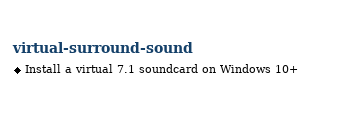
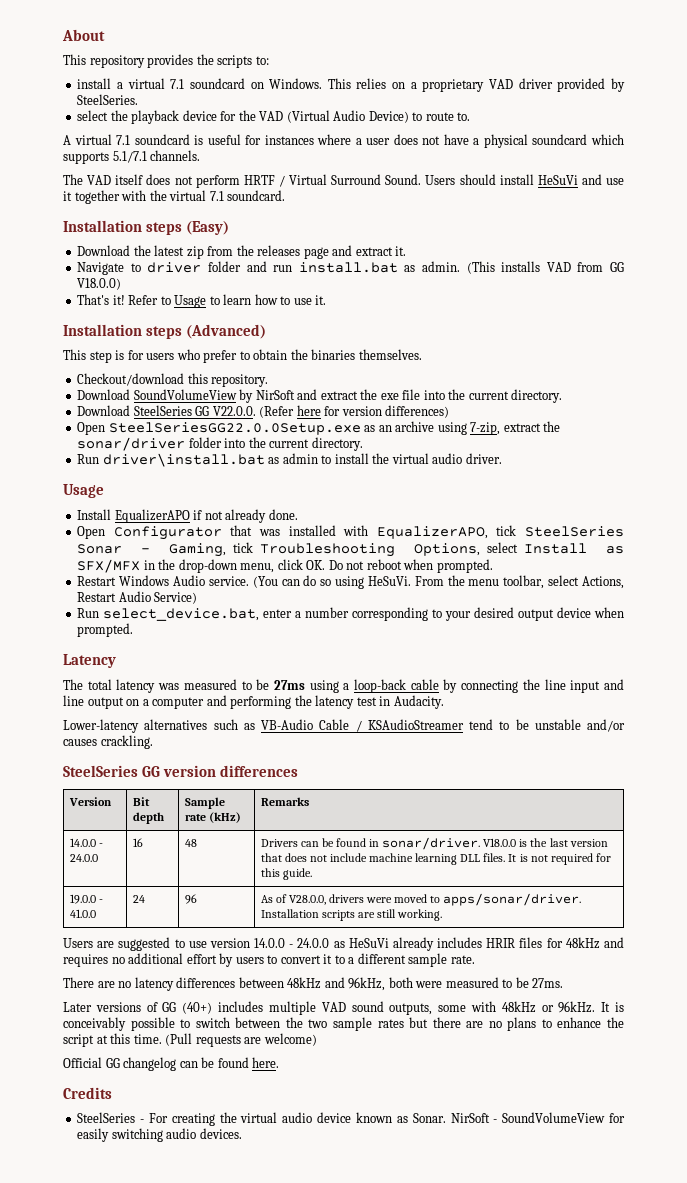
[12,42,193,53] [25,64,62,73] virtual-surround-sound // Install -> [62,29,105,41] [63,54,269,68] [77,78,112,89] About // This repository provides the scripts to: // install
[220,64,299,73] Windows 10+ -> [269,78,625,92] [77,94,139,105] [77,110,471,124] [63,134,625,148] [63,150,201,164] [63,174,624,188] [63,190,286,204] [63,220,229,235] [77,245,407,259] [77,261,625,275] [77,278,122,290] [77,294,327,308] [63,324,266,339] [63,349,422,363] [77,373,269,387] [77,389,563,403] [77,405,450,418] [77,421,561,435] [77,437,363,451] [77,453,502,467] [63,484,104,498] [77,509,298,523] [77,525,624,540] [77,542,624,557] [77,559,493,573] [77,575,625,589] [77,591,198,604] [77,607,625,621] [77,623,134,637] [63,654,116,668] [63,679,624,693] [63,695,444,709] [63,719,625,733] [63,735,153,749] [63,765,298,777] [68,797,112,806] [132,797,150,806] [132,812,164,824] [184,797,225,809] [184,812,241,823] [260,797,309,806] [69,838,103,847] [69,854,98,862] [132,838,143,847] [184,839,197,847] [260,837,608,850] [260,853,611,865] [260,868,312,880] [69,894,103,904] [69,909,96,918] [132,895,145,903] [184,894,197,904] [260,893,582,906] [260,909,442,921] [63,937,625,951] [63,953,475,967] [63,977,564,991] [63,1001,624,1015] [63,1017,624,1031] [63,1033,317,1047] [63,1057,280,1071] [63,1087,112,1099] [77,1112,626,1126] [77,1128,242,1142] Windows. This relies on a proprietary VAD driver provided by SteelSeries. // select the playback device for the VAD (Virtual Audio Device) to route to. // A virtual 7.1 soundcard is useful for instances where a user does not have a physical soundcard which supports 5.1/7.1 channels. // The VAD itself does not perform HRTF / Virtual Surround Sound. Users should install HeSuVi and use it together with the virtual 7.1 soundcard. // Installation steps (Easy) // Download the latest zip from the releases page and extract it. // Navigate to driver folder and run install.bat as admin. (This installs VAD from GG V18.0.0) // That's it! Refer to Usage to learn how to use it. // Installation steps (Advanced) // This step is for users who prefer to obtain the binaries themselves. // Checkout/download this repository. // Download SoundVolumeView by NirSoft and extract the exe file into the current directory. // Download SteelSeries GG V22.0.0. (Refer here for version differences) // Open SteelSeriesGG22.0.0Setup.exe as an archive using 7-zip, extract the sonar/driver folder into the current directory. // Run driver\install.bat as admin to install the virtual audio driver. // Usage // Install EqualizerAPO if not already done. // Open Configurator that was installed with EqualizerAPO, tick SteelSeries Sonar - Gaming, tick Troubleshooting Options, select Install as SFX/MFX in the drop-down menu, click OK. Do not reboot when prompted. // Restart Windows Audio service. (You can do so using HeSuVi. From the menu toolbar, select Actions, Restart Audio Service) // Run select_device.bat, enter a number corresponding to your desired output device when prompted. // Latency // The total latency was measured to be 27ms using a loop-back cable by connecting the line input and line output on a computer and performing the latency test in Audacity. // Lower-latency alternatives such as VB-Audio Cable / KSAudioStreamer tend to be unstable and/or causes crackling. // SteelSeries GG version differences // Version | Bit depth | Sample rate (kHz) | Remarks // 14.0.0 - 24.0.0 | 16 | 48 | Drivers can be found in sonar/driver. V18.0.0 is the last version that does not include machine learning DLL files. It is not required for this guide. // 19.0.0 - 41.0.0 | 24 | 96 | As of V28.0.0, drivers were moved to apps/sonar/driver. Installation scripts are still working. // Users are suggested to use version 14.0.0 - 24.0.0 as HeSuVi already includes HRIR files for 48kHz and requires no additional effort by users to convert it to a different sample rate. // There are no latency differences between 48kHz and 96kHz, both were measured to be 27ms. // Later versions of GG (40+) includes multiple VAD sound outputs, some with 48kHz or 96kHz. It is conceivably possible to switch between the two sample rates but there are no plans to enhance the script at this time. (Pull requests are welcome) // Official GG changelog can be found here. // Credits // SteelSeries - For creating the virtual audio device known as Sonar. NirSoft - SoundVolumeView for easily switching audio devices.

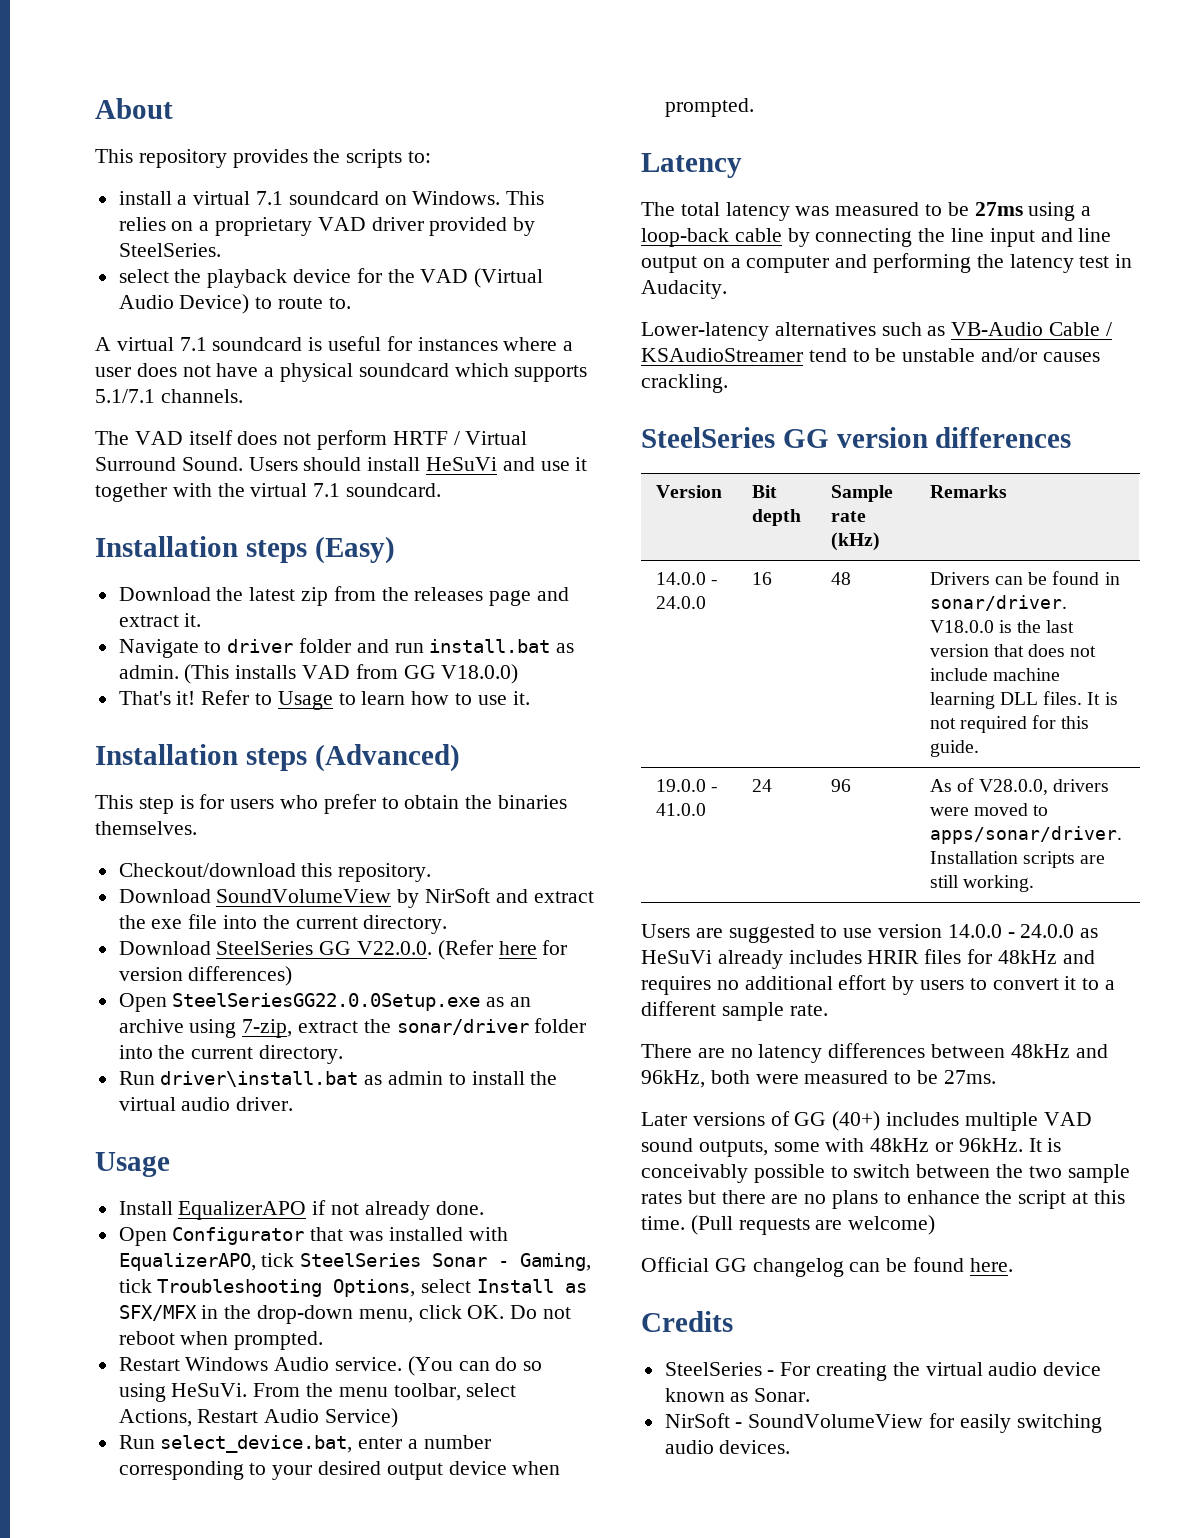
(446, 1118) none -> (811, 1395) //

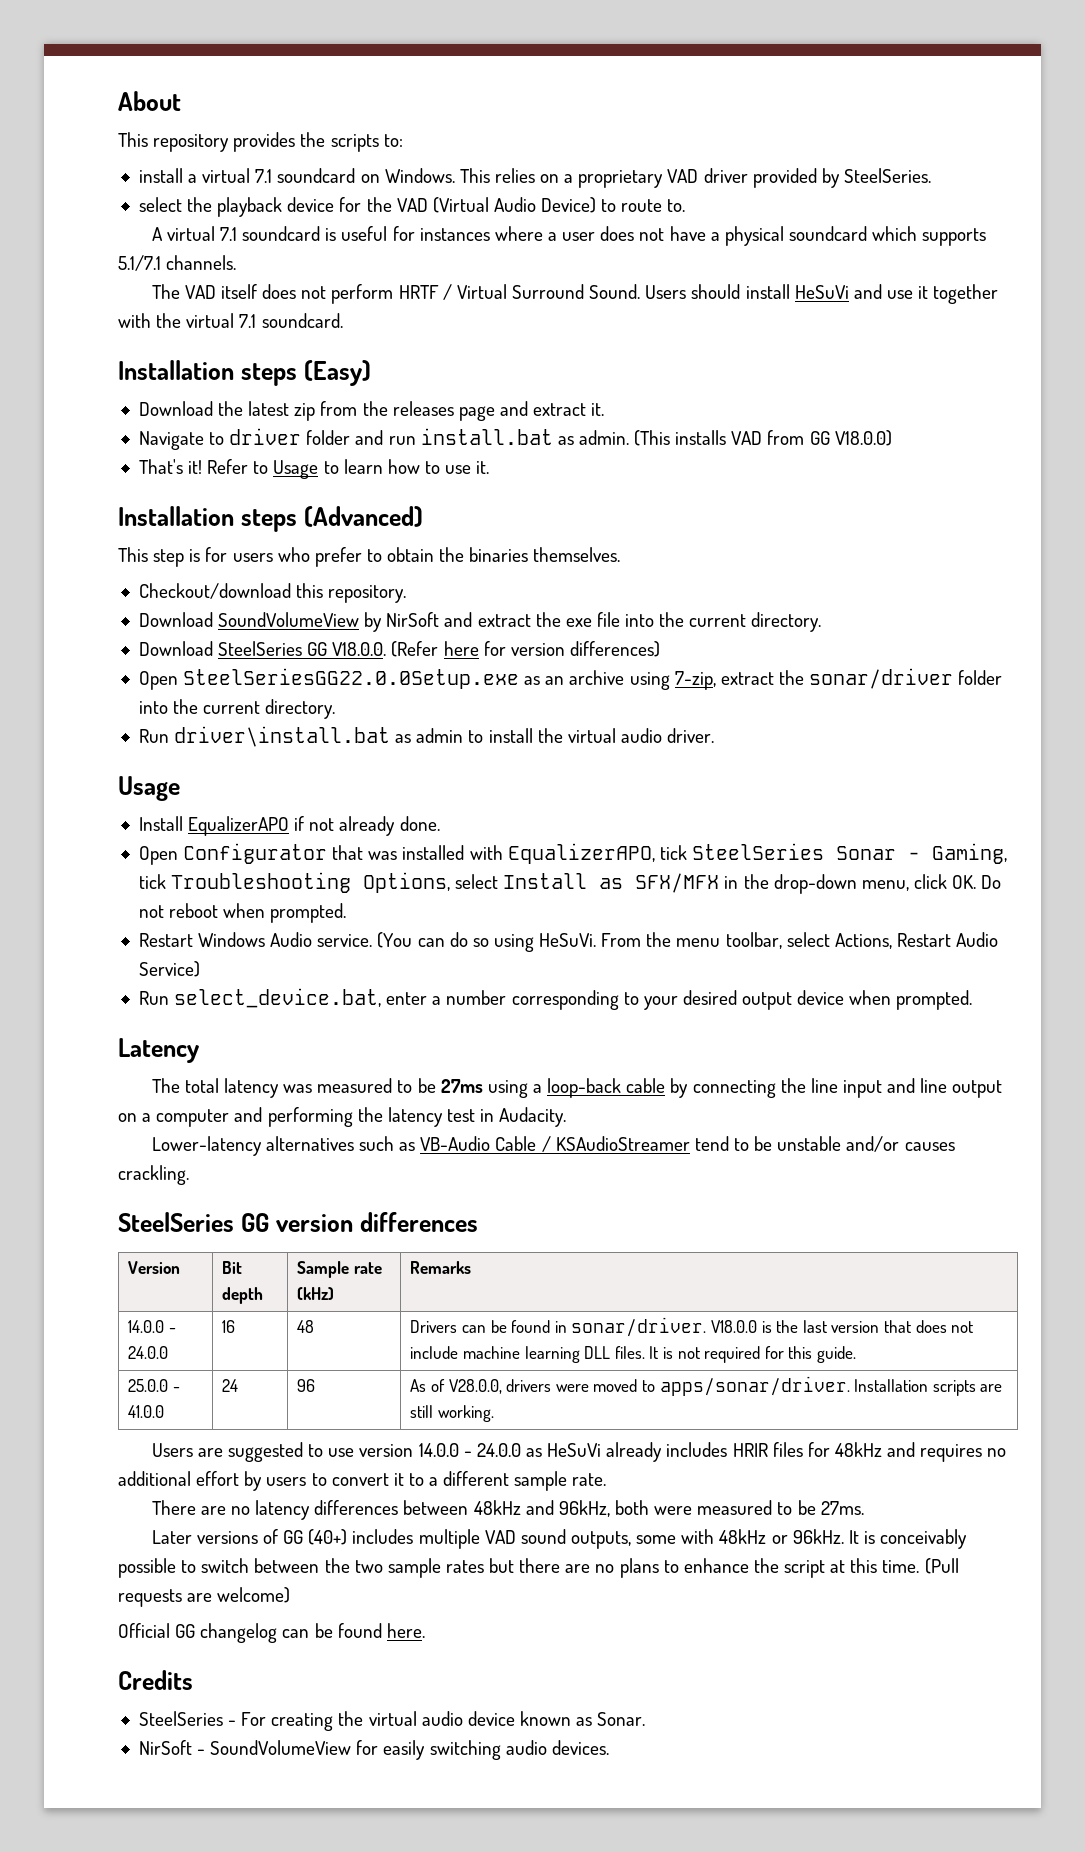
[357,941,433,955] V22.0.0. -> [332,642,387,656] V18.0.0.
[655,779,706,792] 19.0.0 -> [128,1379,169,1392] 25.0.0

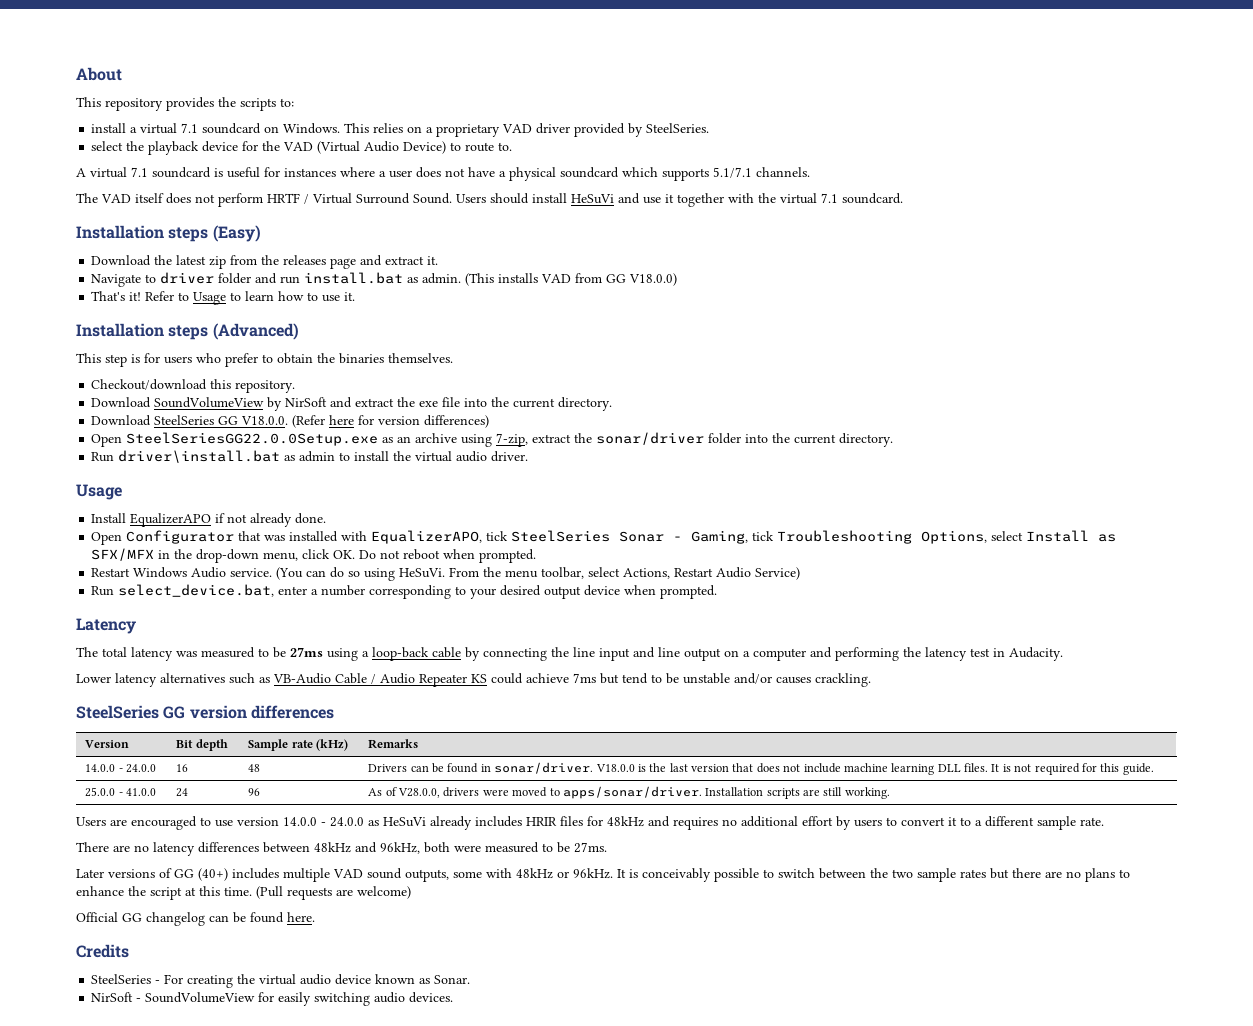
[151,1136,262,1156] Lower-latency -> [76,673,157,687] Lower latency
[555,1136,690,1151] KSAudioStreamer -> [380,673,619,687] Audio Repeater KS could achieve 7ms but
[228,1442,304,1462] suggested -> [131,816,197,830] encouraged

